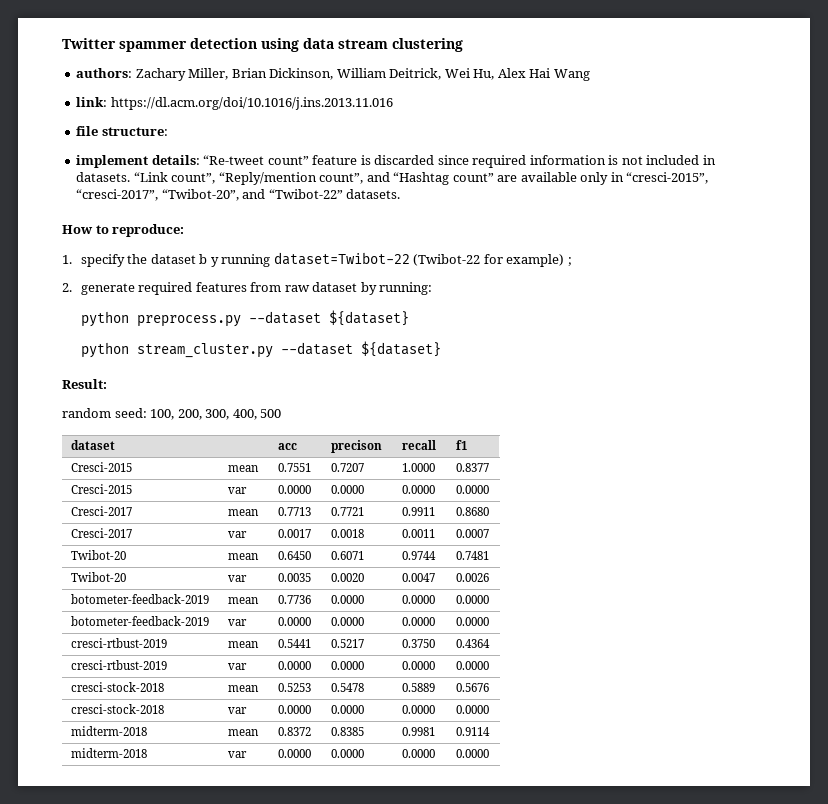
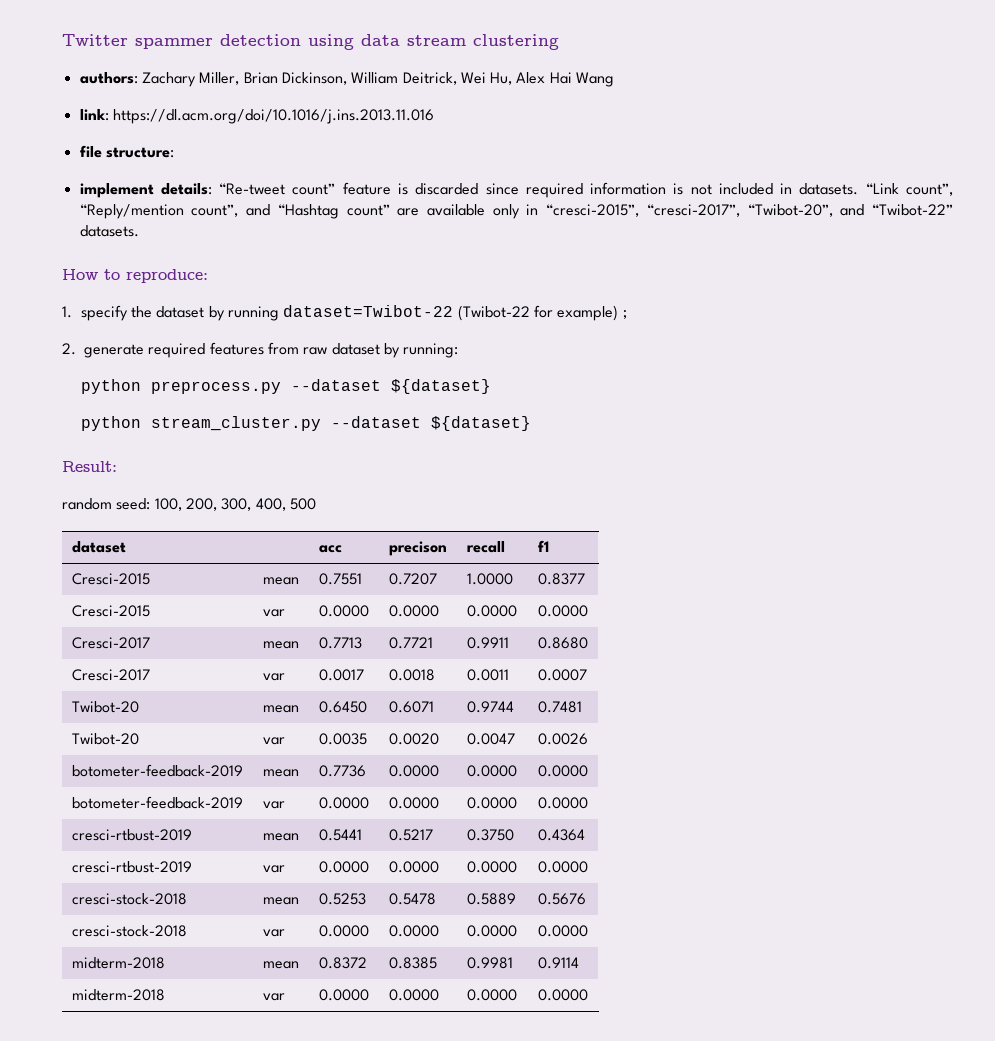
[199,254,219,267] b y -> [208,306,225,321] by

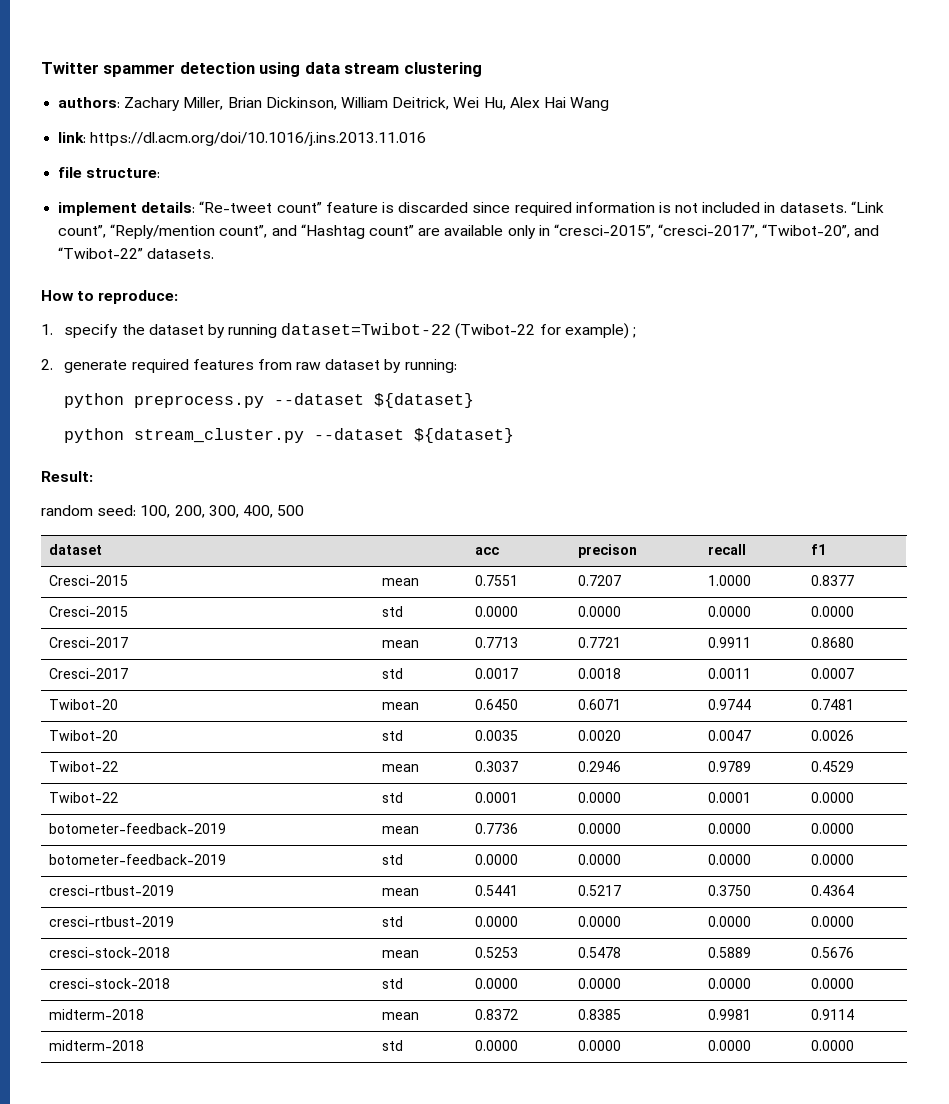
[262,609,285,617] var -> [381,606,403,617] std
[262,673,285,681] var -> [381,668,403,679] std
[262,737,285,745] var -> [381,730,403,741] std
(588, 739) none -> [48,761,118,772] [381,764,419,772] [474,761,518,772] [577,761,621,772] [707,761,751,772] [810,761,854,772] [48,792,118,803] [381,792,403,803] [474,792,518,803] [577,792,621,803] [707,792,751,803] [810,792,854,803] // Twibot-22 | mean | 0.3037 | 0.2946 | 0.9789 | 0.4529 // Twibot-22 | std | 0.0001 | 0.0000 | 0.0001 | 0.0000
[262,801,285,809] var -> [381,854,403,865] std
[262,865,285,873] var -> [381,916,403,927] std
[262,929,285,937] var -> [381,978,403,989] std
[262,993,285,1001] var -> [381,1040,403,1051] std

